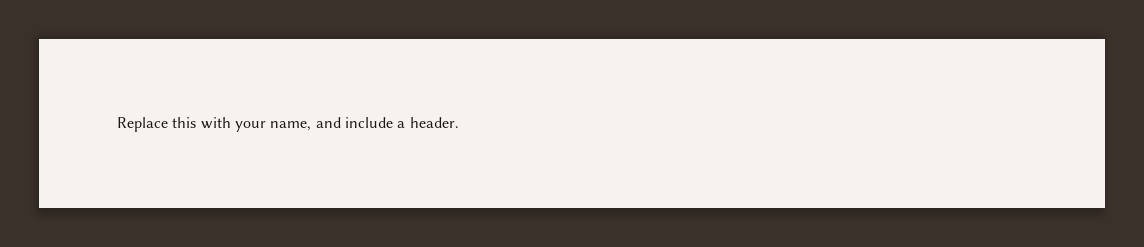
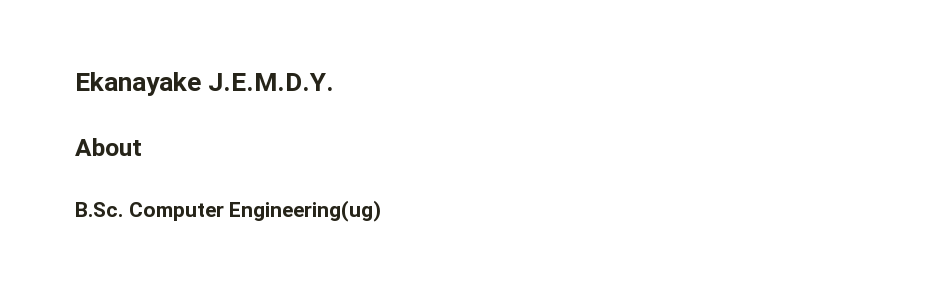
[117,117,459,132] Replace this with your name, and include a header. -> [75,72,335,96] [75,138,142,156] [75,200,382,222] Ekanayake J.E.M.D.Y. // About // B.Sc. Computer Engineering(ug)

